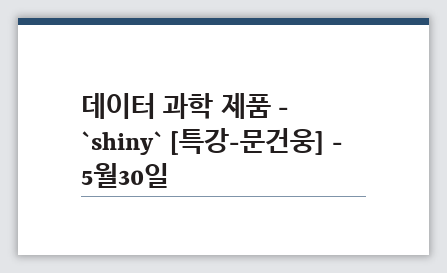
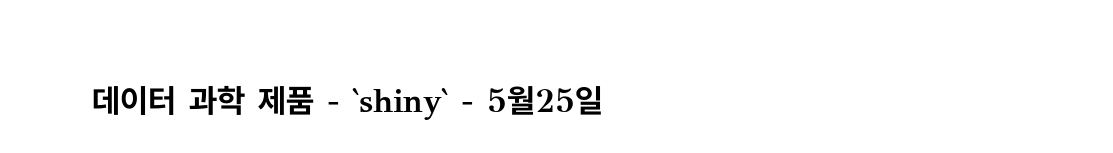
[170,128,343,155] [81,163,169,188] [특강-문건웅] - 5월30일 -> [461,86,603,115] - 5월25일

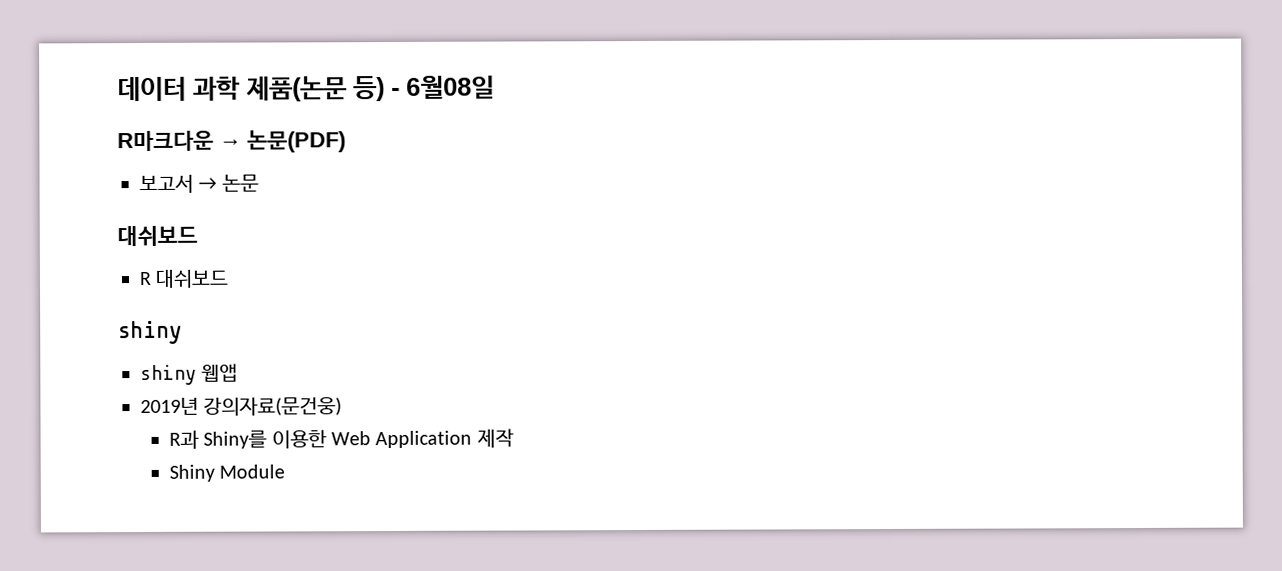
[258,86,603,120] 제품 - `shiny` - 5월25일 -> [246,75,495,102] [117,129,346,153] [139,174,259,194] [117,225,198,247] [139,269,230,288] [118,320,182,345] [140,363,239,386] [140,397,343,416] [168,428,514,449] [168,464,286,482] 제품(논문 등) - 6월08일 // R마크다운 → 논문(PDF) // 보고서 → 논문 // 대쉬보드 // R 대쉬보드 // shiny // shiny 웹앱 // 2019년 강의자료(문건웅) // R과 Shiny를 이용한 Web Application 제작 // Shiny Module

